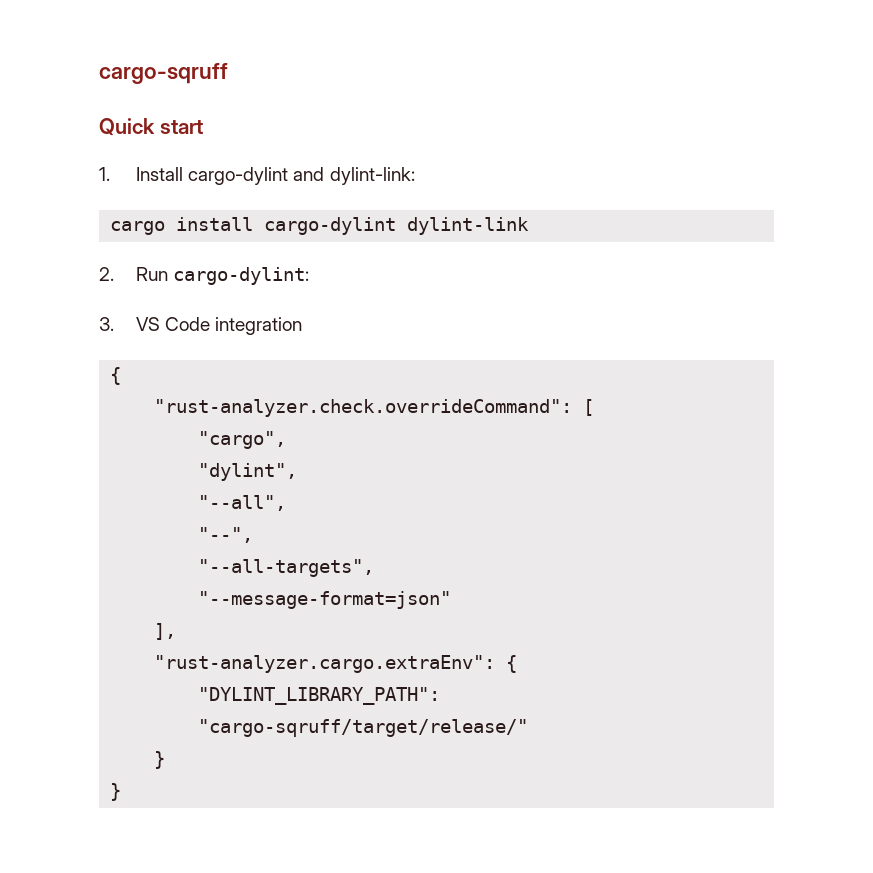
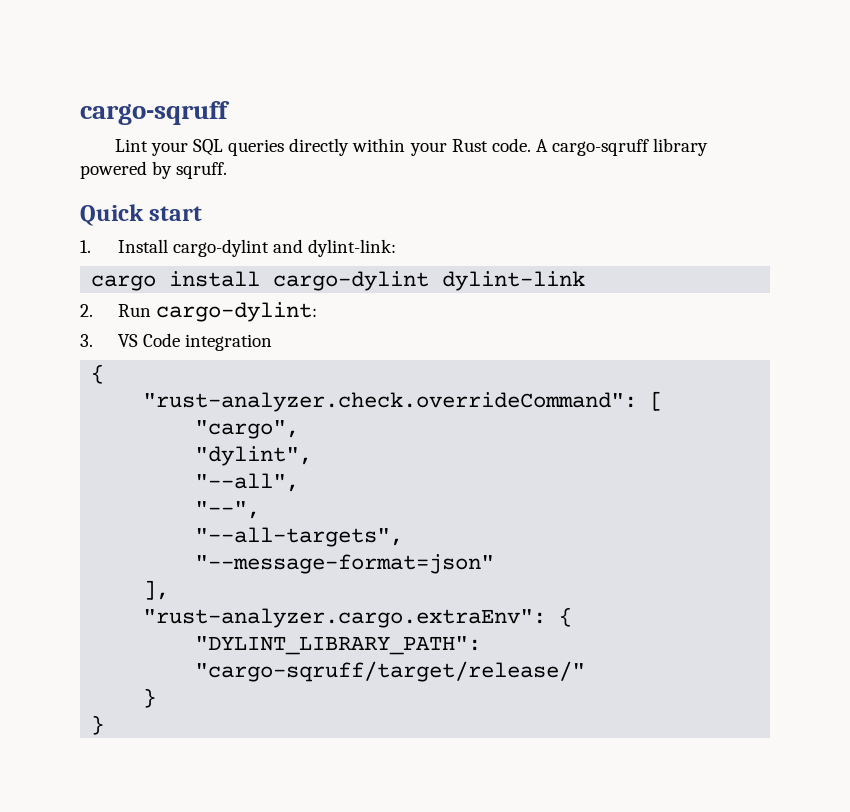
[99,63,228,84] cargo-sqruff -> [80,101,230,125] [114,138,709,156] [80,161,228,179] cargo-sqruff // Lint your SQL queries directly within your Rust code. A cargo-sqruff library powered by sqruff.

